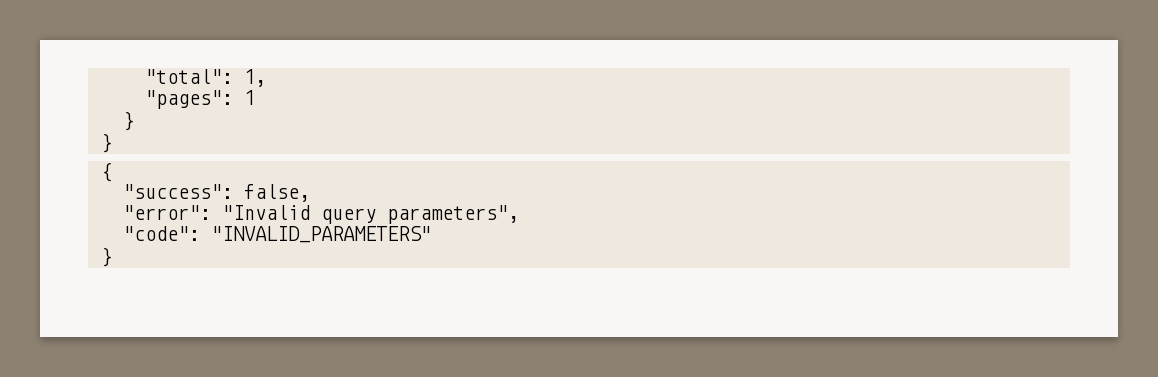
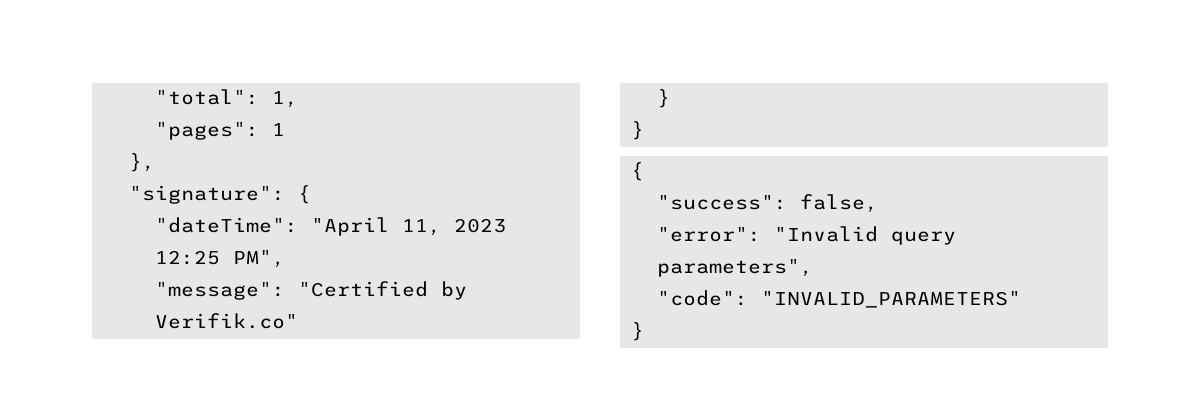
(255, 97) none -> [129,153,156,172] [129,185,312,204] [155,217,507,236] [155,250,286,268] [155,281,468,300] [155,313,299,329] // }, // "signature": { // "dateTime": "April 11, 2023 12:25 PM", // "message": "Certified by Verifik.co"

